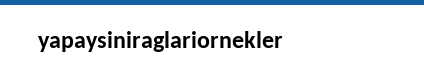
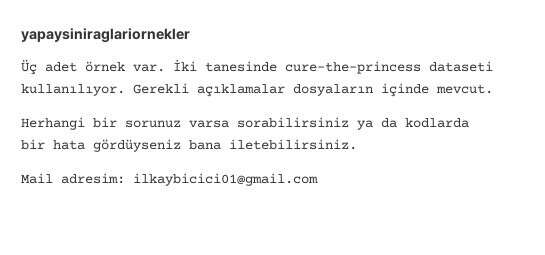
(283, 41) none -> [21,59,493,75] [21,83,493,97] [21,117,469,130] [21,139,357,152] [21,173,318,186] // Üç adet örnek var. İki tanesinde cure-the-princess dataseti kullanılıyor. Gerekli açıklamalar dosyaların içinde mevcut. // Herhangi bir sorunuz varsa sorabilirsiniz ya da kodlarda bir hata gördüyseniz bana iletebilirsiniz. // Mail adresim: ilkaybicici01@gmail.com

